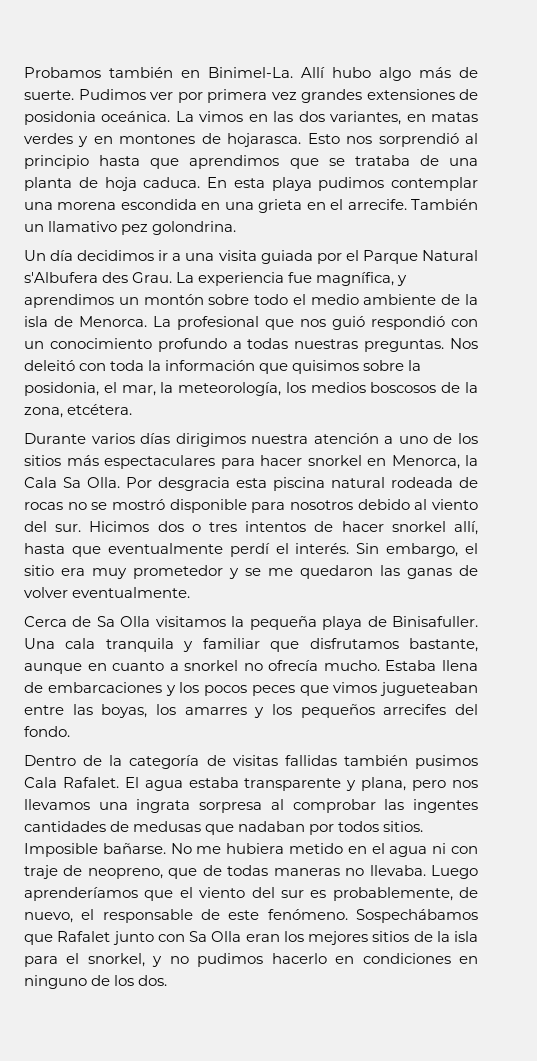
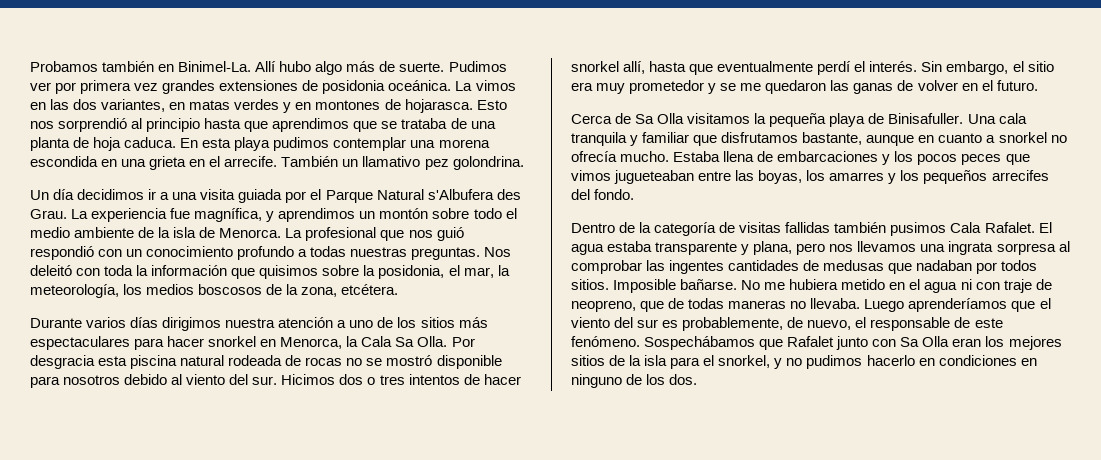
[72,587,191,598] eventualmente. -> [961,80,1038,91] en el futuro.

